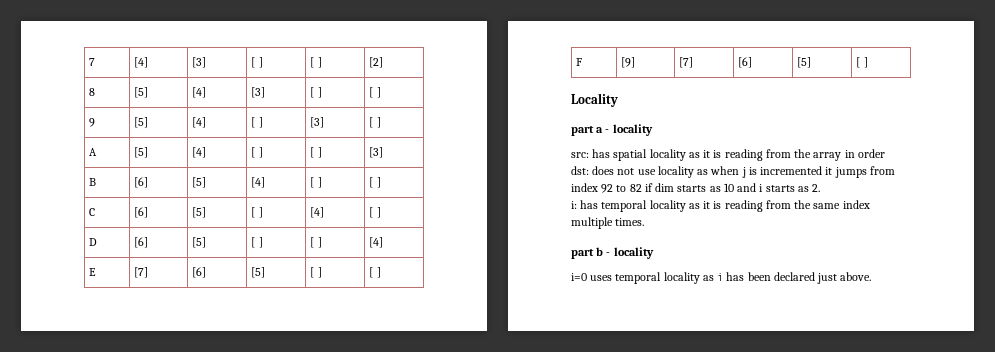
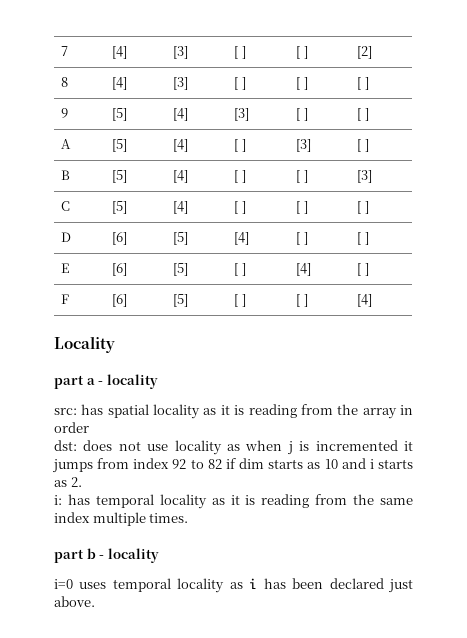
[134,87,149,98] [192,87,207,98] [251,87,266,98] [310,87,322,98] [369,87,381,98] | [5] | [4] | [3] | [ ] | [ ] -> [112,77,128,90] [173,77,189,90] [234,77,246,90] [296,77,308,90] [357,77,369,90] | [4] | [3] | [ ] | [ ] | [ ]
[251,117,263,128] [310,117,325,128] | [ ] | [3] -> [234,108,250,121] [296,108,308,121] | [3] | [ ]
[310,147,322,158] [369,147,384,158] [89,178,97,186] [ ] | [3] // B -> [296,139,312,152] [357,139,369,152] [61,170,71,180] [112,170,128,183] [173,170,189,183] [234,170,246,183] [296,170,308,183] [357,170,373,183] [61,201,71,211] [112,201,128,214] [173,201,189,214] [234,201,246,214] [296,201,308,214] [357,201,369,214] [61,232,72,242] [3] | [ ] // B | [5] | [4] | [ ] | [ ] | [3] // C | [5] | [4] | [ ] | [ ] | [ ] // D
[89,208,96,216] C -> [61,263,70,273] E
[89,238,98,246] D -> [61,294,70,304] F
[89,268,97,276] [134,267,149,278] [192,267,207,278] [251,267,266,278] [310,267,322,278] [369,267,381,278] [576,58,583,66] [621,57,636,68] [679,57,694,68] [738,57,753,68] [797,57,812,68] [856,57,868,68] // E | [7] | [6] | [5] | [ ] | [ ] // F | [9] | [7] | [6] | [5] | [ ] -> (373, 300) none

